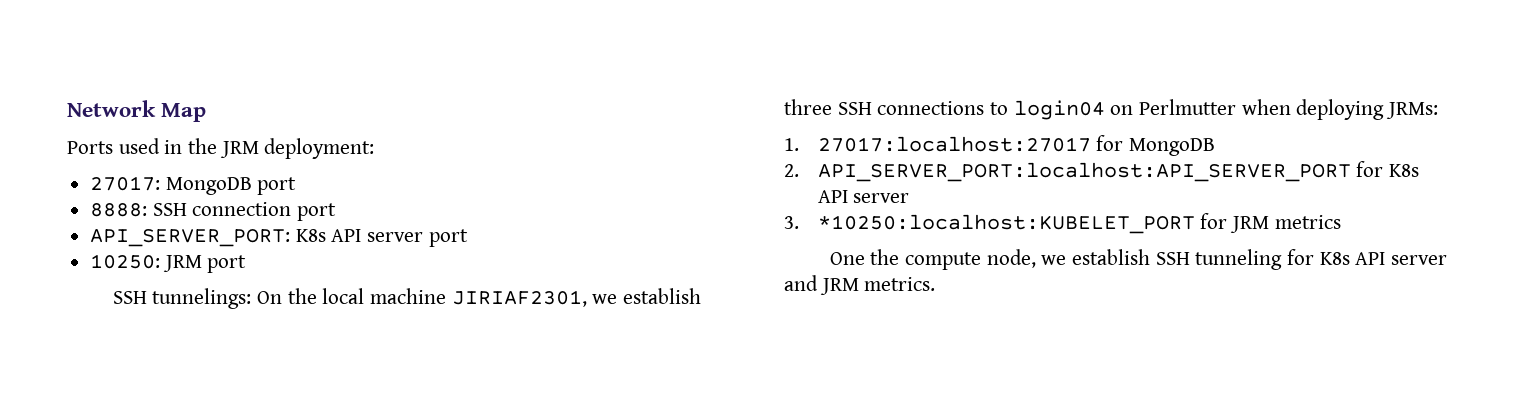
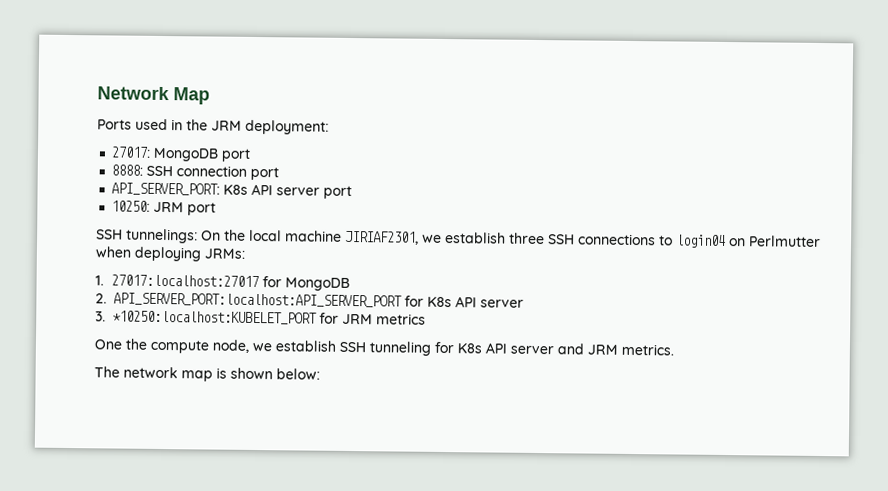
(936, 284) none -> [94,366,320,382] // The network map is shown below:

